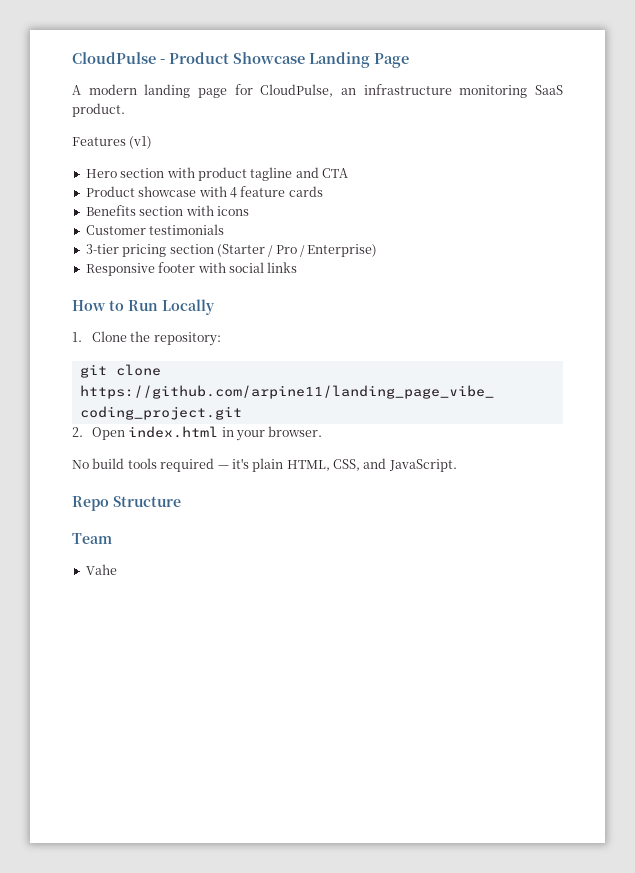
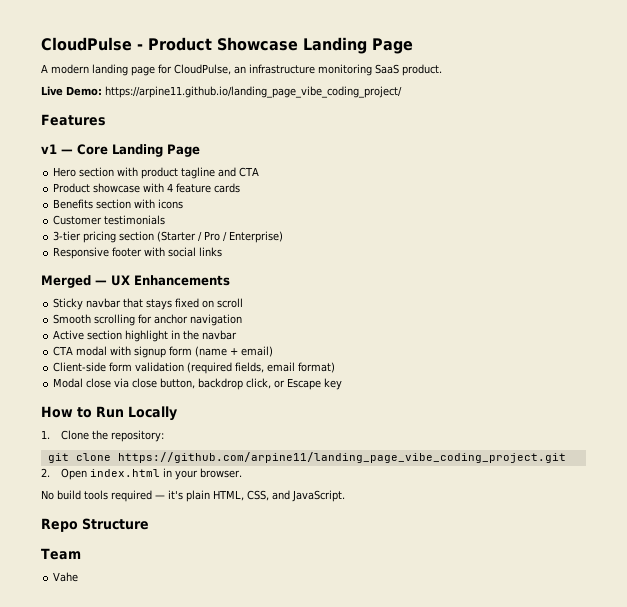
[72,136,153,149] Features (v1) -> [41,86,402,98] [41,114,106,126] [41,144,200,157] Live Demo: https://arpine11.github.io/landing_page_vibe_coding_project/ // Features // v1 — Core Landing Page
(298, 267) none -> [41,275,230,288] [53,298,244,310] [53,314,243,326] [53,330,238,342] [53,346,274,358] [53,362,336,374] [53,378,343,390] // Merged — UX Enhancements // Sticky navbar that stays fixed on scroll // Smooth scrolling for anchor navigation // Active section highlight in the navbar // CTA modal with signup form (name + email) // Client-side form validation (required fields, email format) // Modal close via close button, backdrop click, or Escape key

